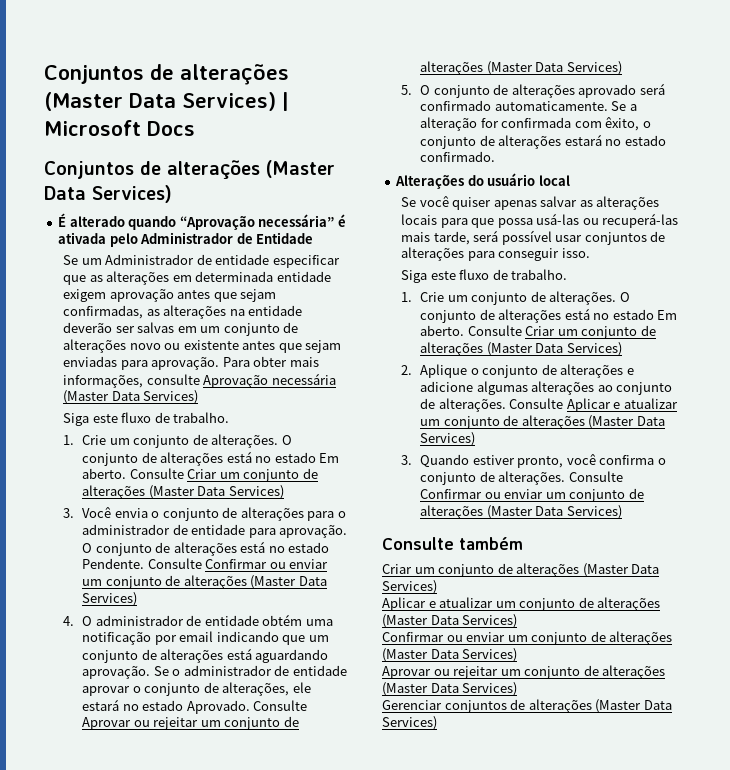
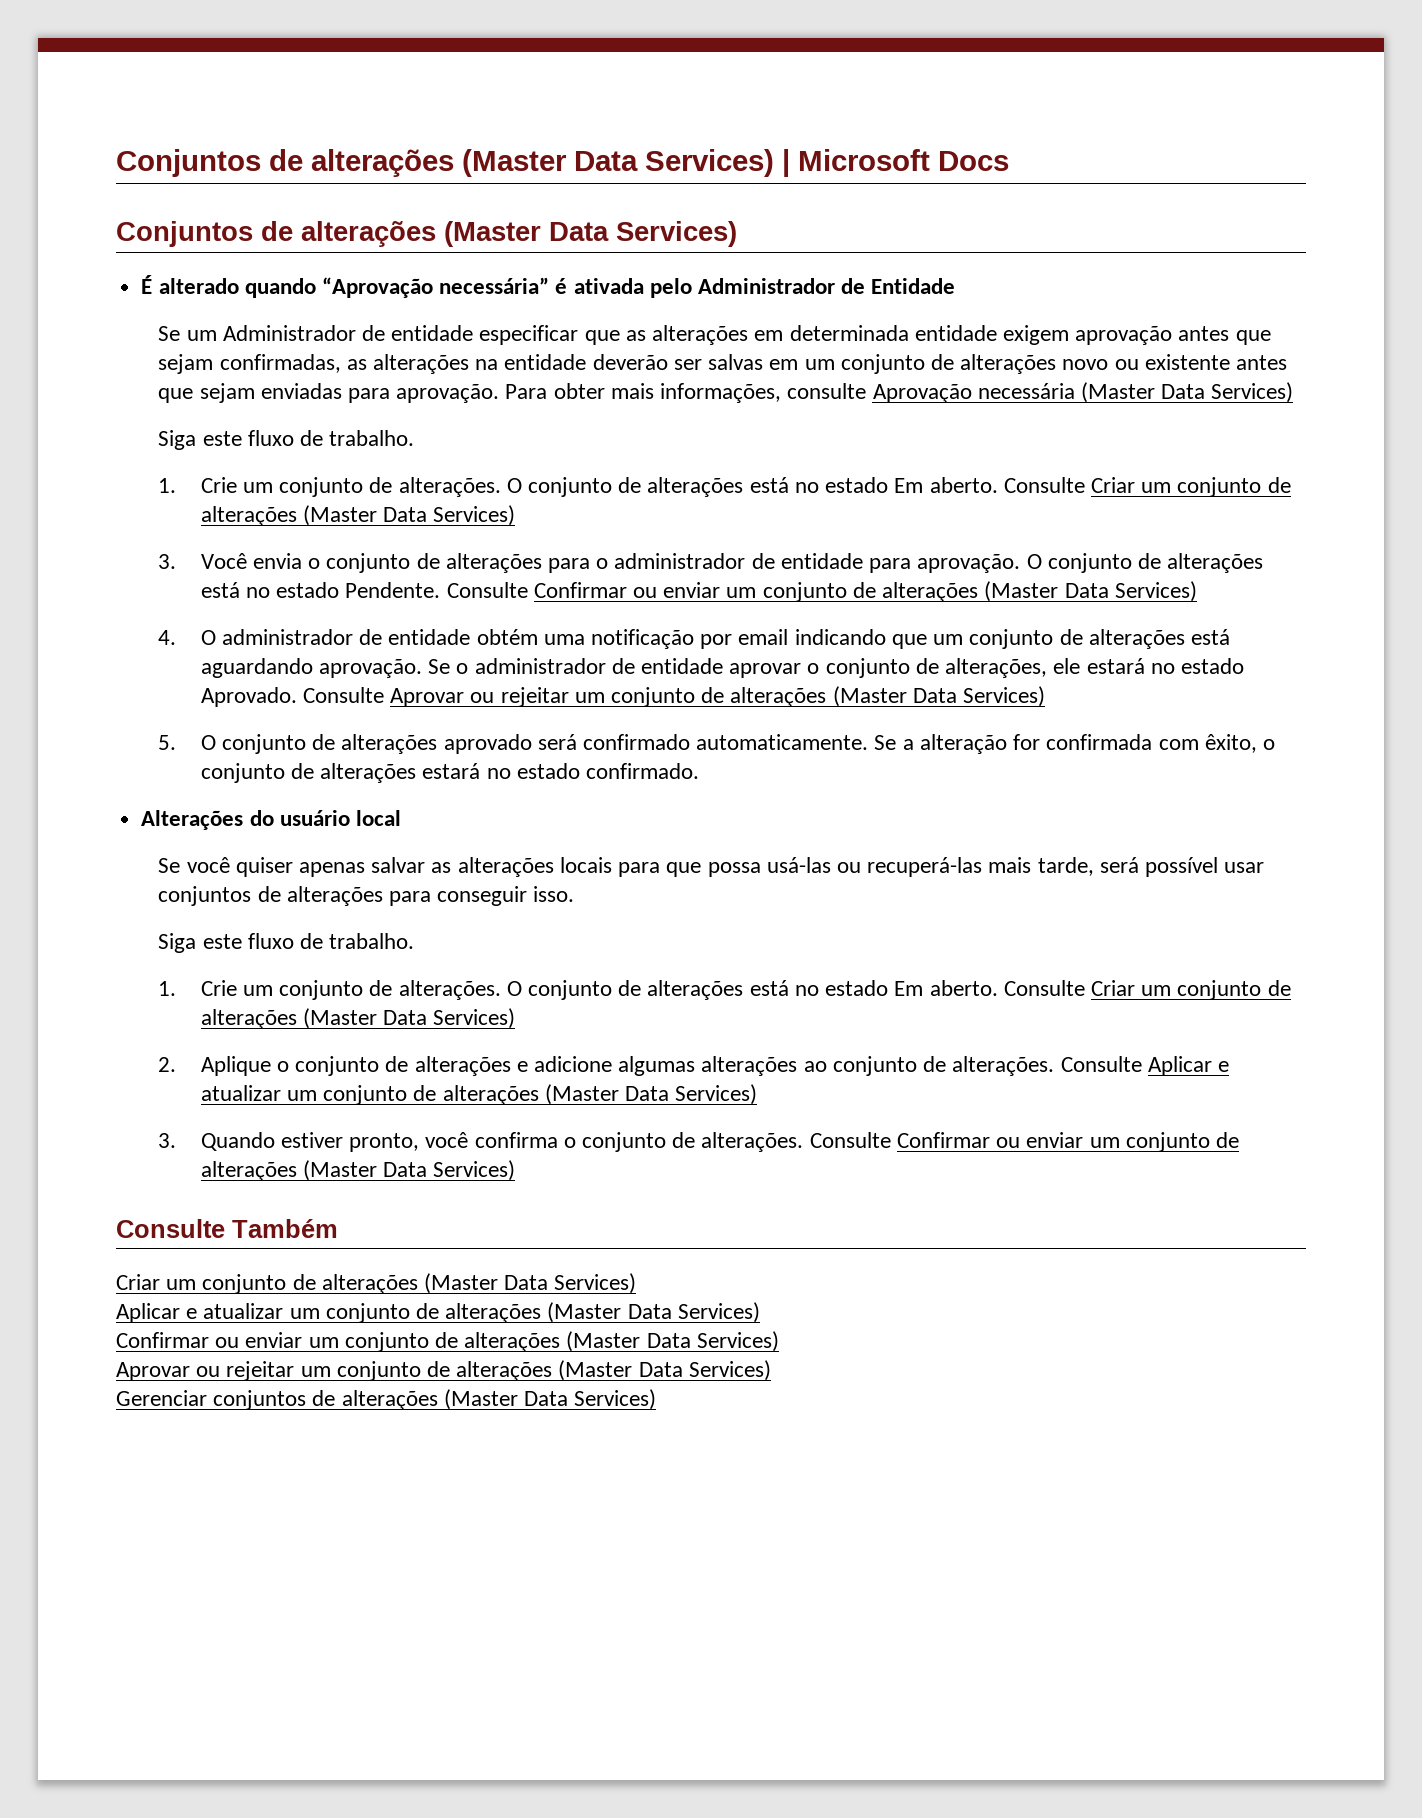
[459,537,523,550] também -> [232,1219,338,1238] Também

